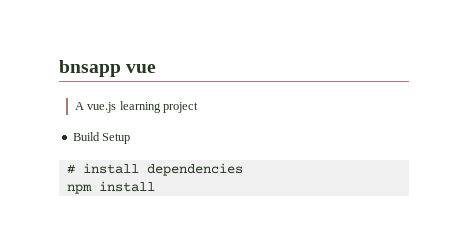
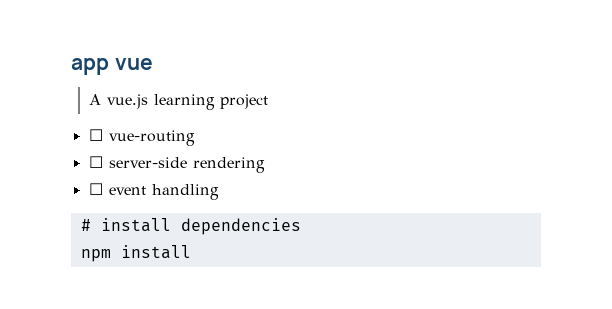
[59,60,121,77] bnsapp -> [71,58,109,75] app
[72,132,131,144] Build Setup -> [88,129,195,146] [88,156,265,173] [88,183,219,200] ☐ vue-routing // ☐ server-side rendering // ☐ event handling

